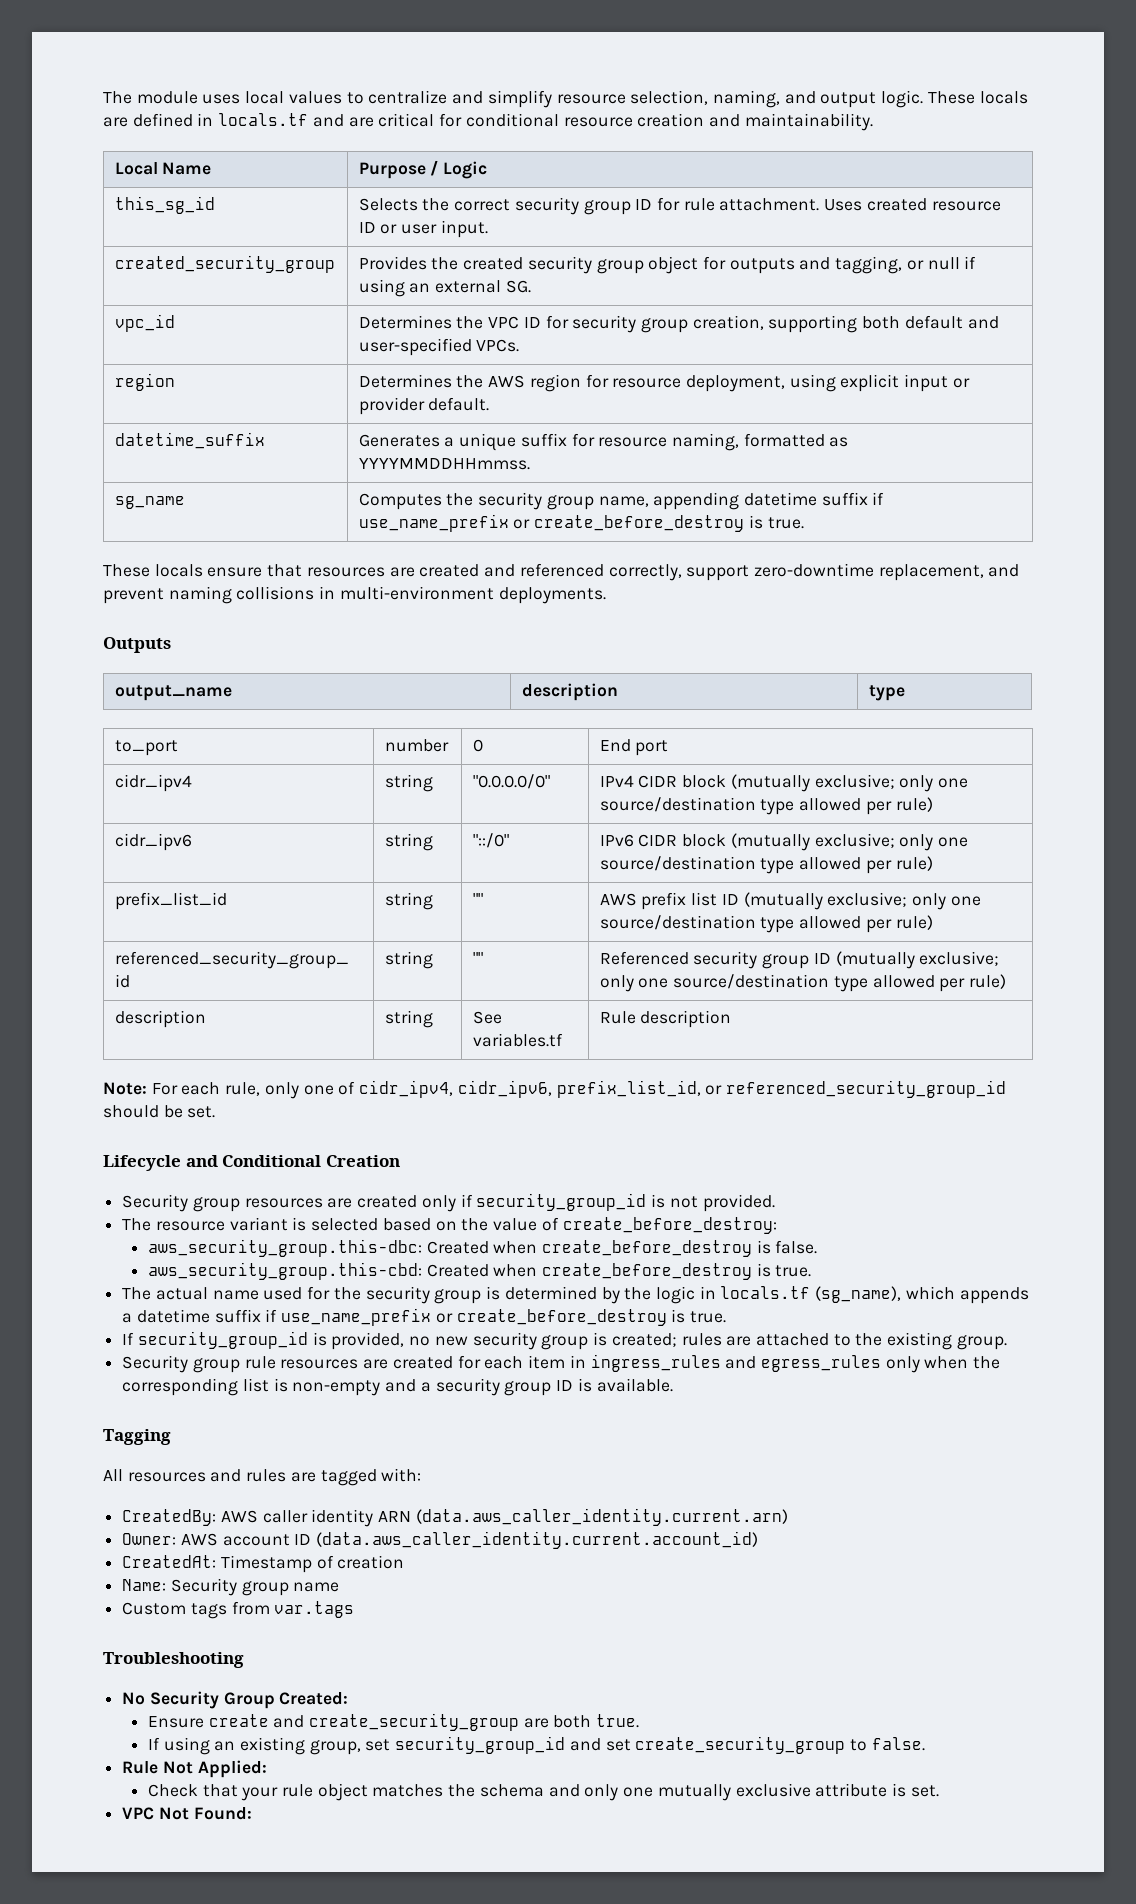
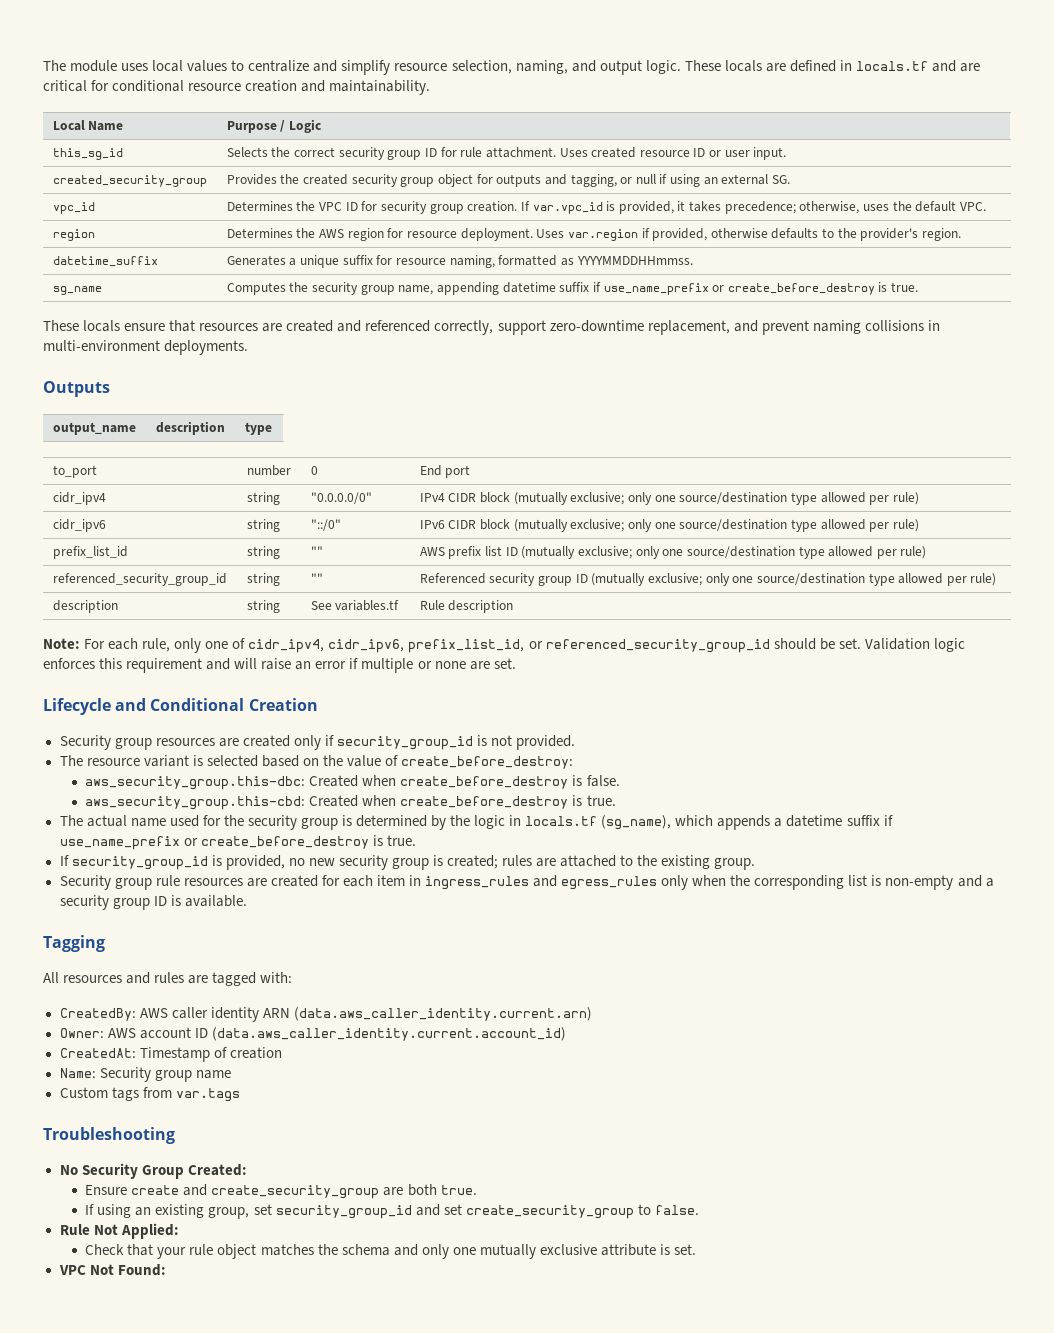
[692,315,999,333] [358,338,520,356] creation, supporting both default and user-specified VPCs. -> [467,201,987,214] creation. If var.vpc_id is provided, it takes precedence; otherwise, uses the default VPC.
[686,374,970,392] [358,397,490,415] deployment, using explicit input or provider default. -> [460,228,962,241] deployment. Uses var.region if provided, otherwise defaults to the provider's region.
(216, 1112) none -> [864,638,965,652] [43,658,516,673] Validation logic enforces this requirement and will raise an error if multiple or none are set.

